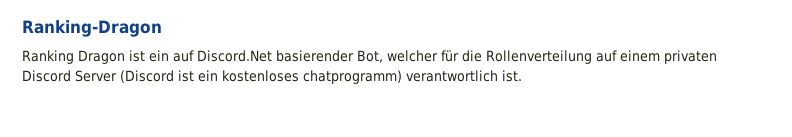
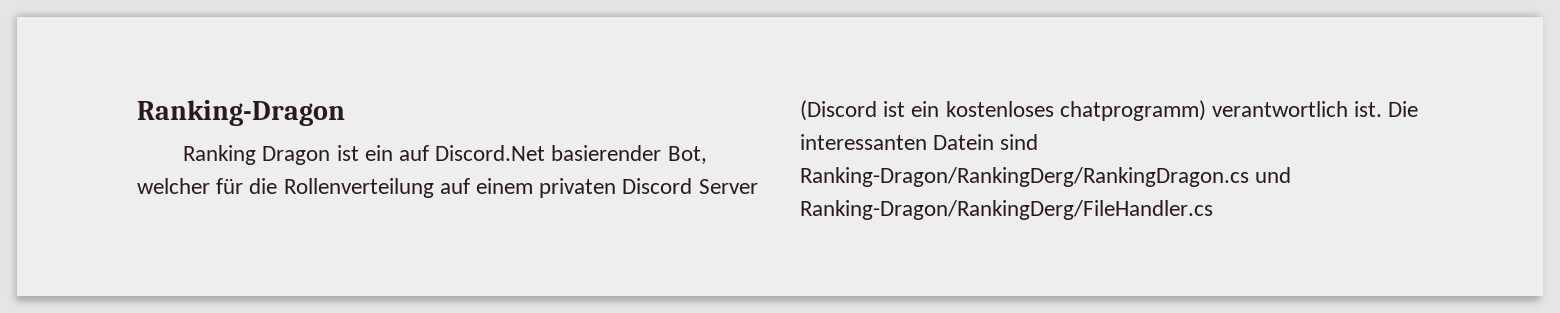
(522, 76) none -> [1388,101,1419,117] [800,134,1039,150] [800,167,1292,187] [800,200,1213,220] Die interessanten Datein sind Ranking-Dragon/RankingDerg/RankingDragon.cs und Ranking-Dragon/RankingDerg/FileHandler.cs

